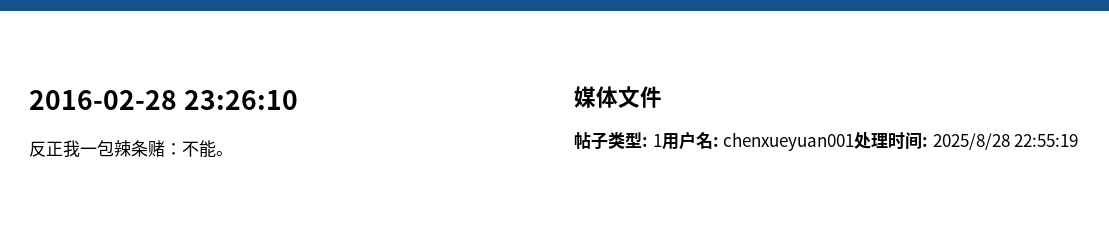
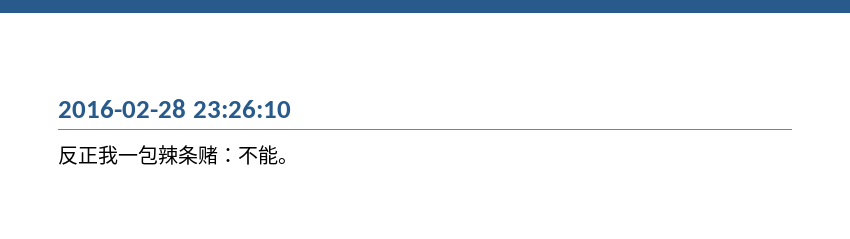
[574,86,662,108] [574,131,1079,151] // 媒体文件 // 帖子类型: 1用户名: chenxueyuan001处理时间: 2025/8/28 22:55:19 -> (298, 161) none

